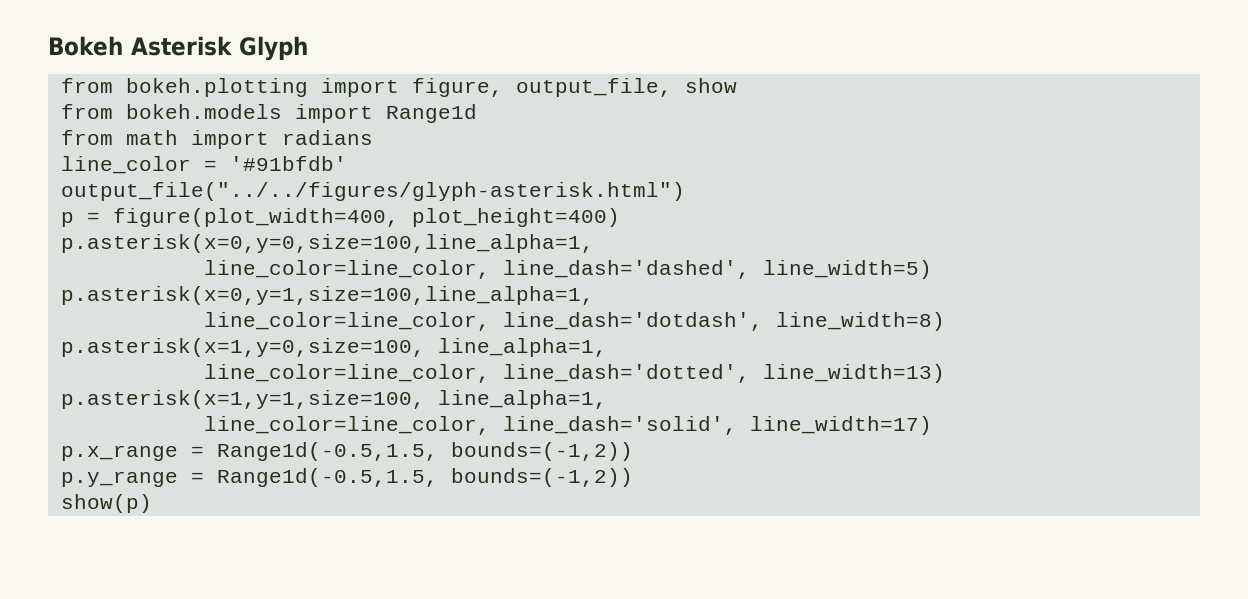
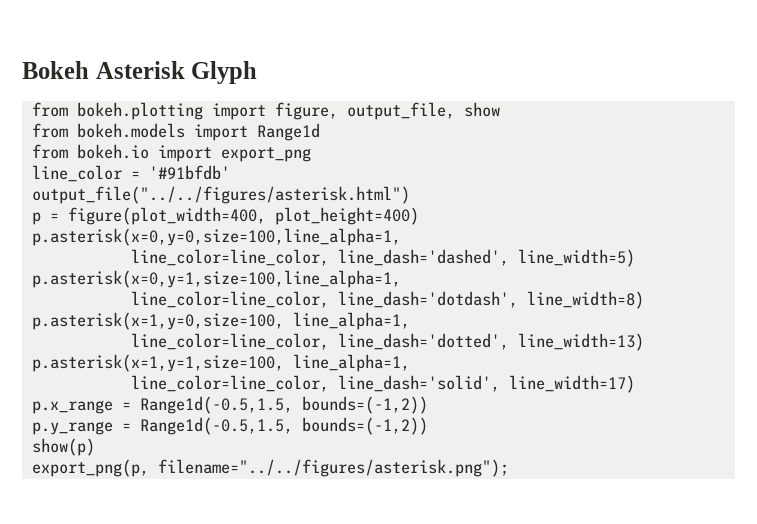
[125,130,373,149] math import radians -> [76,144,311,162] bokeh.io import export_png
[60,182,685,201] output_file("../../figures/glyph-asterisk.html") -> [31,186,410,204] output_file("../../figures/asterisk.html")
(152, 503) none -> [31,459,509,477] // export_png(p, filename="../../figures/asterisk.png");

